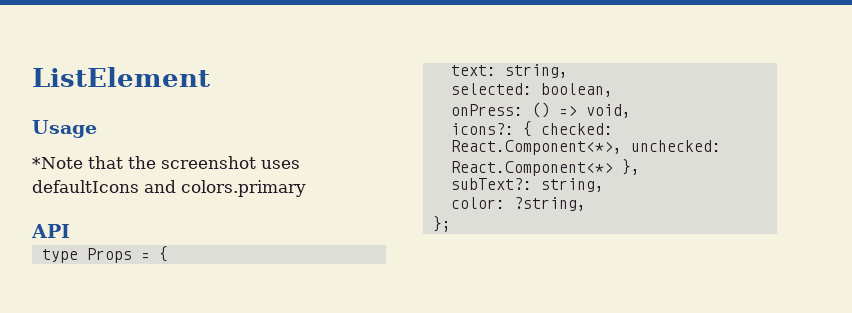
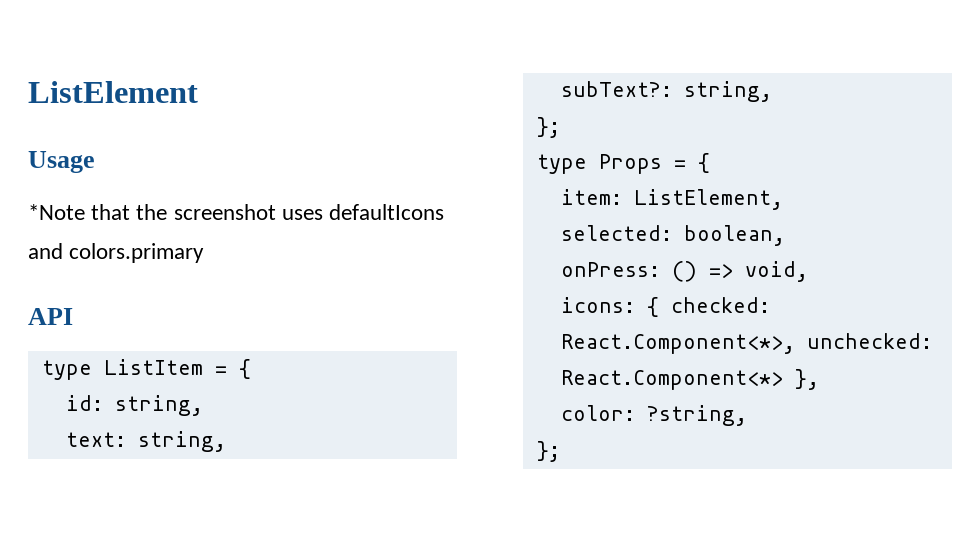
(70, 231) none -> [41,359,251,380] [65,395,203,416] [65,431,226,452] [560,81,772,102] [536,117,560,138] // type ListItem = { // id: string, // text: string, // subText?: string, // };
[450,64,568,78] text: string, -> [560,189,783,210] item: ListElement,
[450,123,514,135] icons?: -> [560,297,635,313] icons:
[450,178,604,192] // subText?: string, -> (819, 379) none

